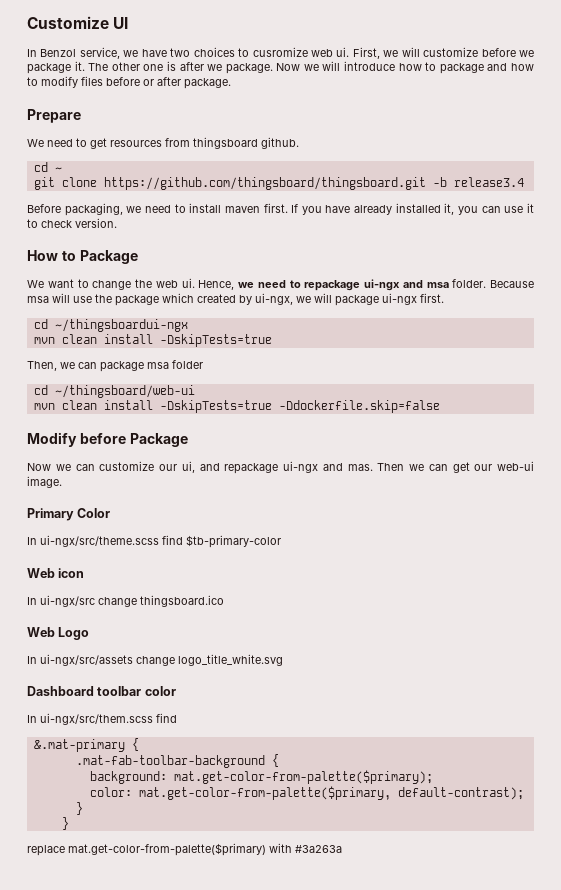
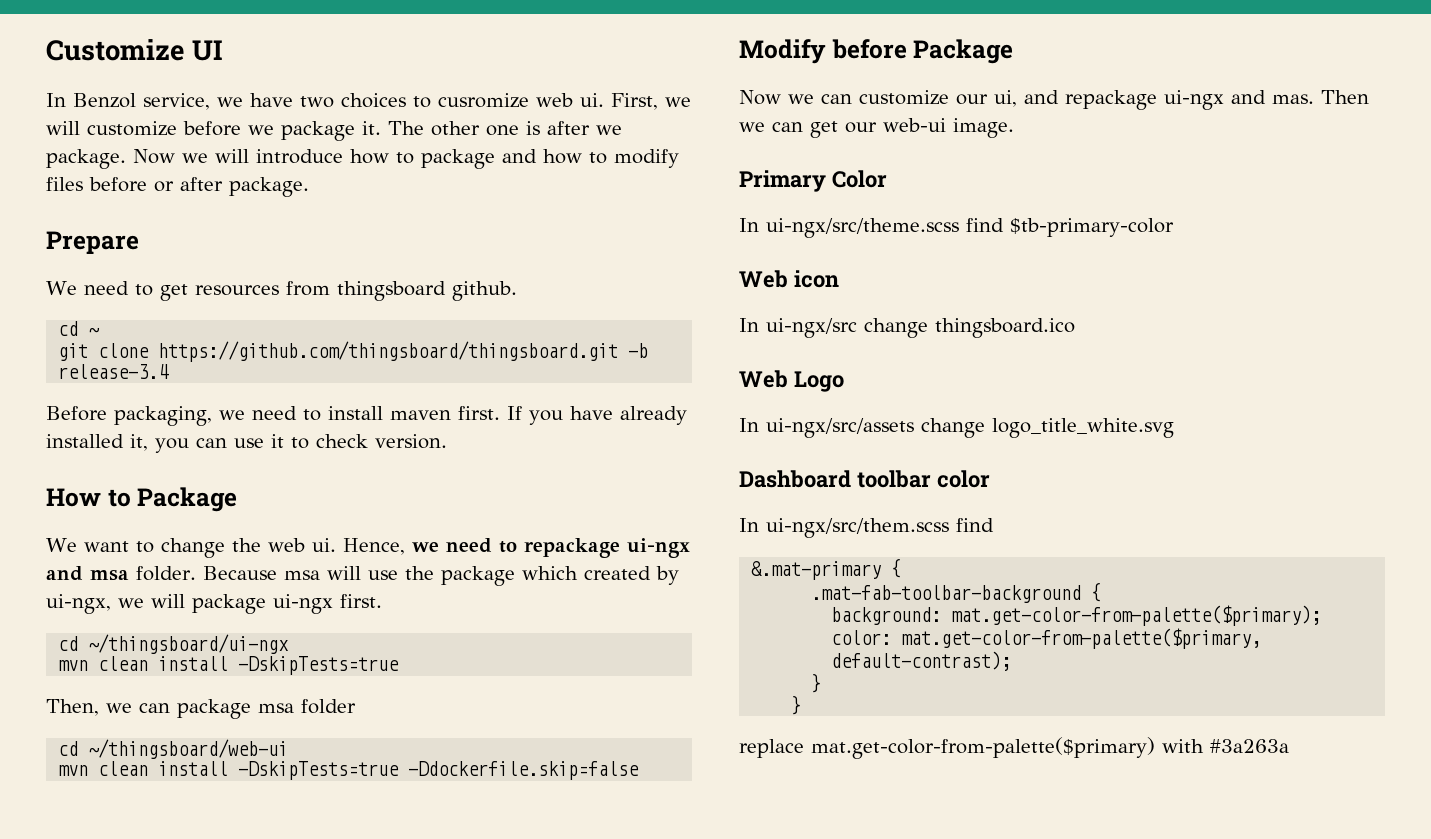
[453,177,524,187] release3.4 -> [58,364,170,379] release-3.4
[54,319,188,332] ~/thingsboardui-ngx -> [88,634,290,654] ~/thingsboard/ui-ngx

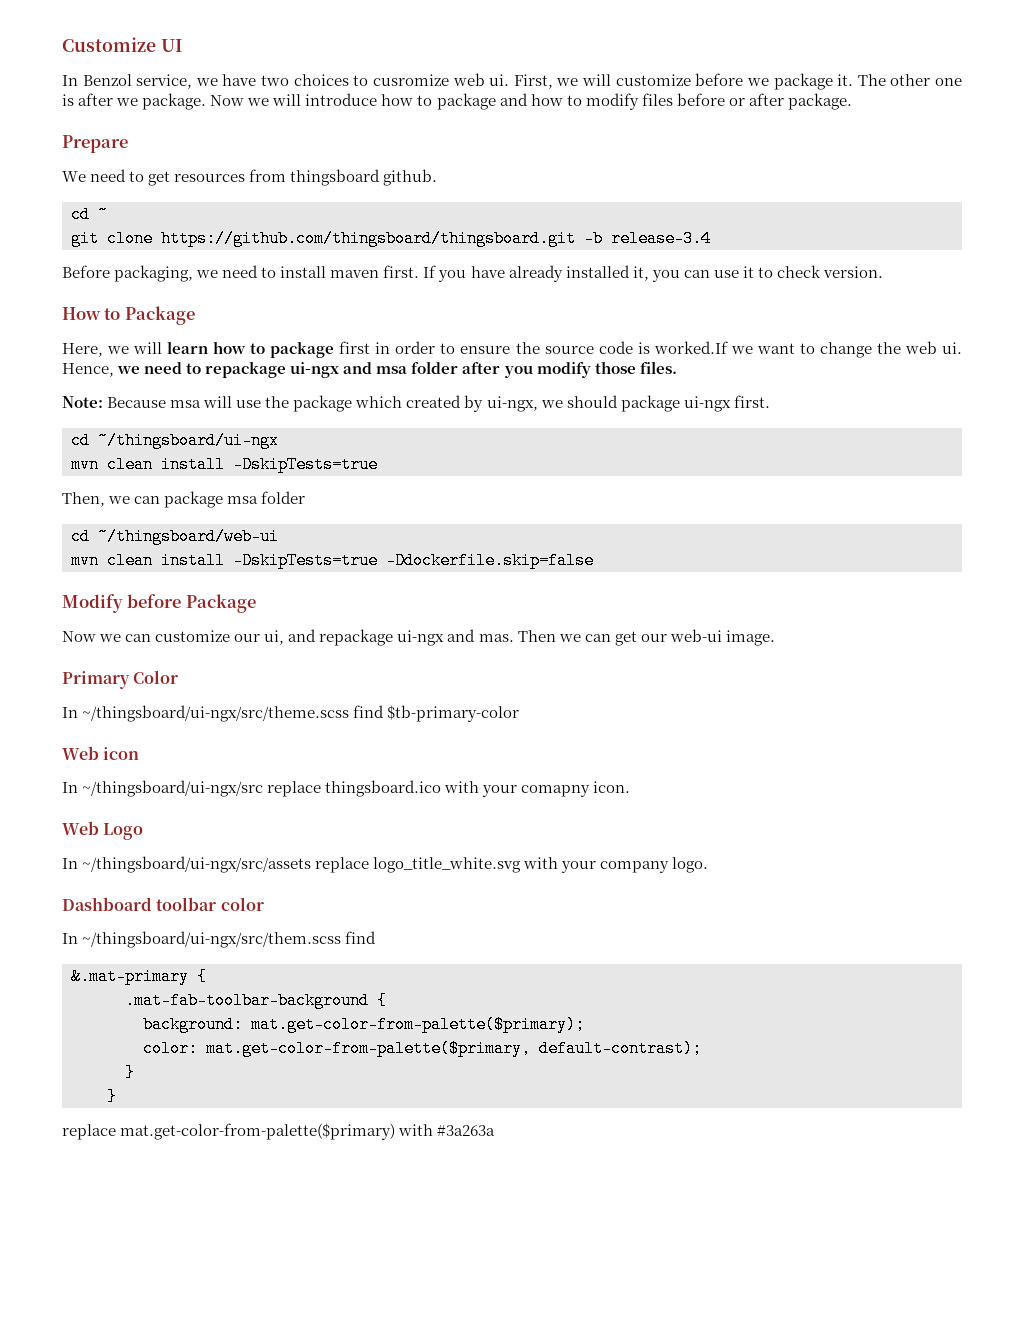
[46,538,77,552] We -> [62,341,753,358] Here, we will learn how to package first in order to ensure the source code is worked.If we
[136,566,196,581] folder. -> [411,361,677,378] [62,396,103,408] folder after you modify those files. // Note:
[151,594,185,608] will -> [566,395,618,408] should
[766,218,959,238] ui-ngx/src/theme.scss -> [82,705,350,722] ~/thingsboard/ui-ngx/src/theme.scss
[766,318,928,338] ui-ngx/src change -> [82,780,322,797] ~/thingsboard/ui-ngx/src replace
(1075, 328) none -> [444,781,631,797] with your comapny icon.
[766,418,985,438] ui-ngx/src/assets change -> [82,856,370,873] ~/thingsboard/ui-ngx/src/assets replace
(1174, 428) none -> [523,857,709,873] with your company logo.
[766,518,949,538] ui-ngx/src/them.scss -> [82,931,342,948] ~/thingsboard/ui-ngx/src/them.scss

